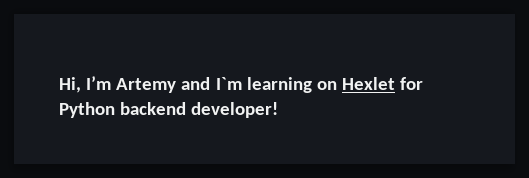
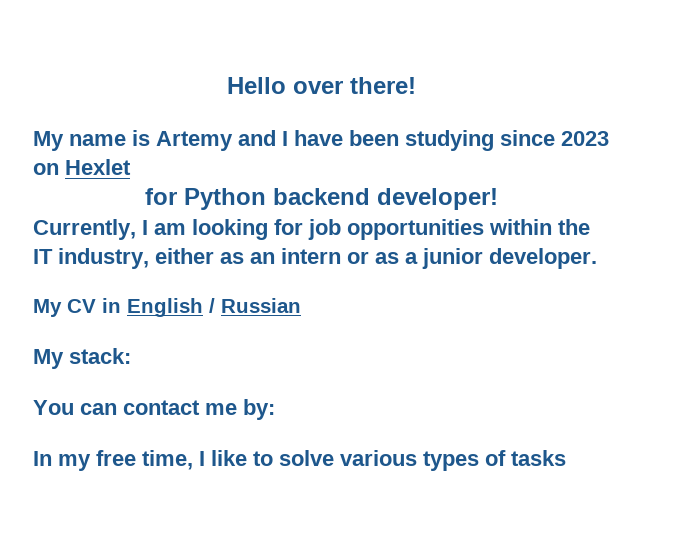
[59,76,312,93] Hi, I’m Artemy and I`m learning -> [227,77,416,94] [33,130,609,151] Hello over there! // My name is Artemy and I have been studying since 2023
(395, 83) none -> (131, 167) //
(279, 110) none -> [33,219,590,240] [33,248,597,269] [33,298,301,317] [33,348,131,369] [33,399,275,420] [33,450,566,471] // Currently, I am looking for job opportunities within the IT industry, either as an intern or as a junior developer. // My CV in English / Russian // My stack: // You can contact me by: // In my free time, I like to solve various types of tasks

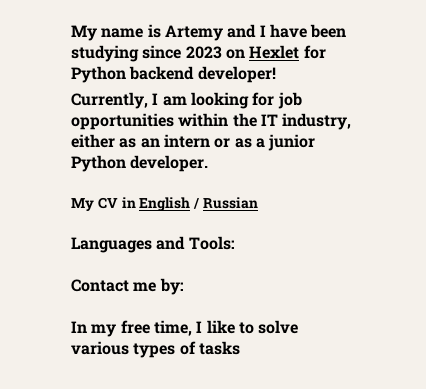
[227,77,416,94] Hello over there! // -> (71, 33) none
(131, 167) // -> (300, 52) none
(483, 258) none -> [71,155,126,172] Python
[33,348,131,369] [33,400,200,415] My stack: // You can contact -> [71,236,235,253] [71,279,129,292] Languages and Tools: // Contact

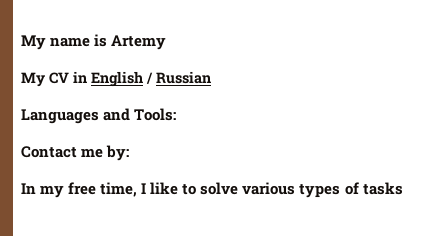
[227,24,347,38] [71,45,326,62] [71,66,276,83] [71,92,302,109] [71,113,352,130] [71,134,316,151] [71,155,209,172] and I have been studying since 2023 on Hexlet for Python backend developer! // Currently, I am looking for job opportunities within the IT industry, either as an intern or as a junior Python developer. -> (167, 42) none

